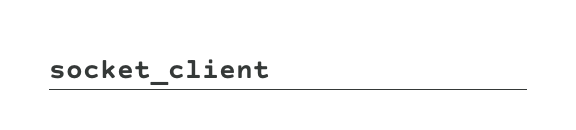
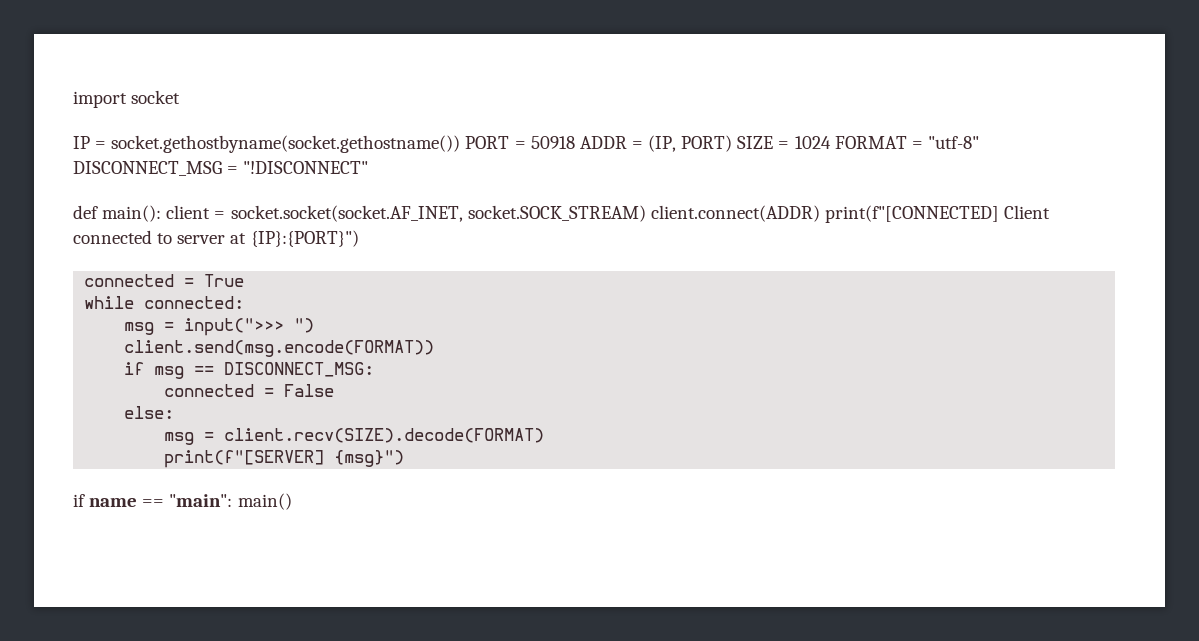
[49,59,270,86] socket_client -> [73,90,181,108] [73,135,979,153] [73,161,369,176] [73,205,1051,223] [73,230,359,247] [84,274,245,287] [84,296,245,309] [124,318,315,336] [124,340,435,357] [124,362,375,379] [164,384,335,397] [124,406,175,419] [164,428,545,445] [164,450,405,468] [73,493,292,510] import socket // IP = socket.gethostbyname(socket.gethostname()) PORT = 50918 ADDR = (IP, PORT) SIZE = 1024 FORMAT = "utf-8" DISCONNECT_MSG = "!DISCONNECT" // def main(): client = socket.socket(socket.AF_INET, socket.SOCK_STREAM) client.connect(ADDR) print(f"[CONNECTED] Client connected to server at {IP}:{PORT}") // connected = True // while connected: // msg = input(">>> ") // client.send(msg.encode(FORMAT)) // if msg == DISCONNECT_MSG: // connected = False // else: // msg = client.recv(SIZE).decode(FORMAT) // print(f"[SERVER] {msg}") // if name == "main": main()

